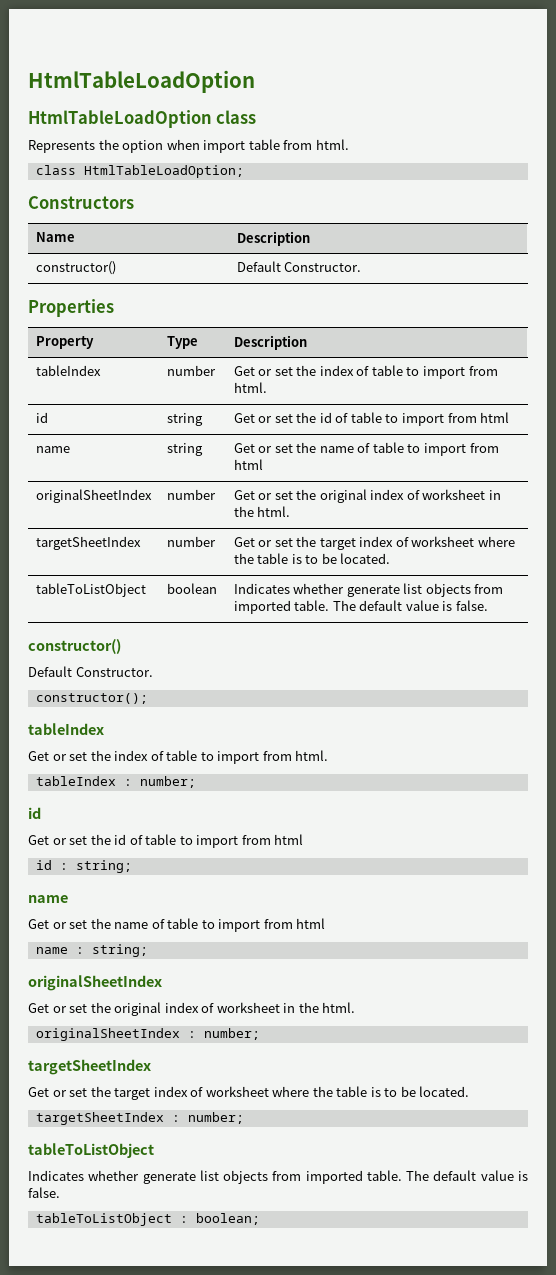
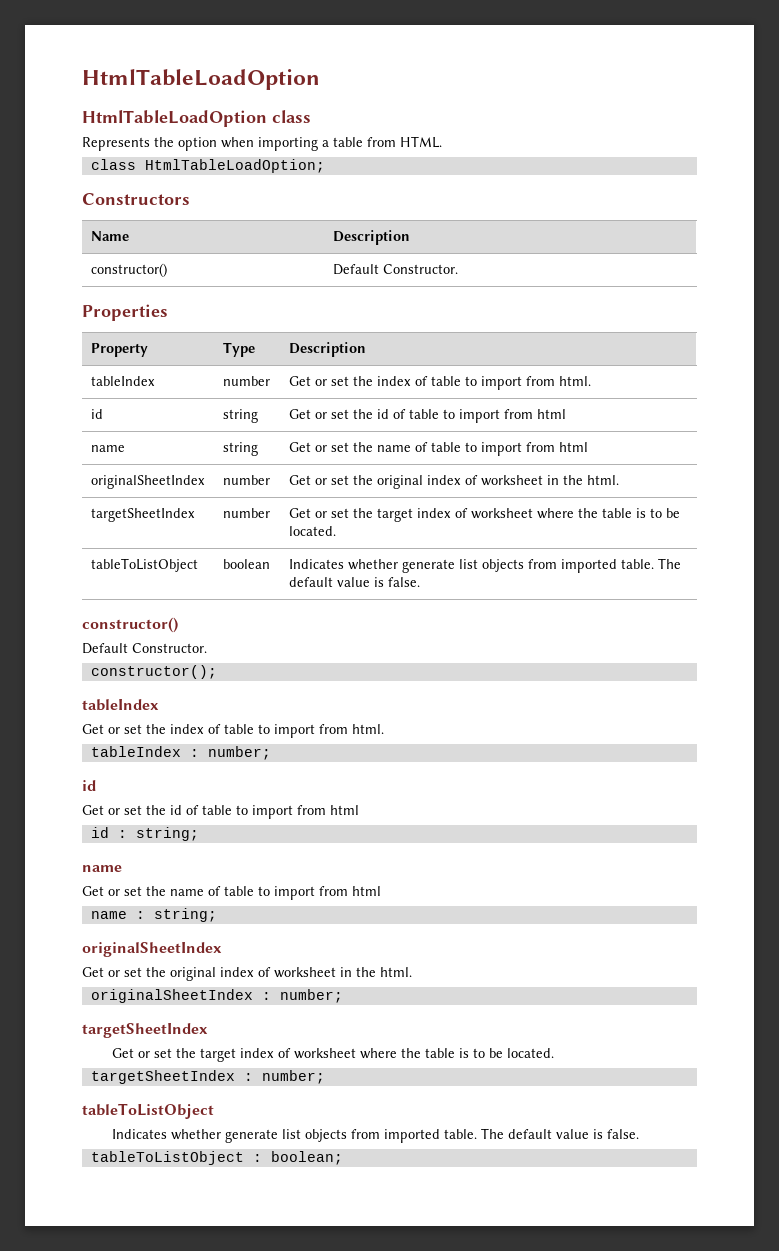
[203,140,246,153] import -> [258,137,329,151] importing a
[315,139,349,150] html. -> [400,136,442,148] HTML.

